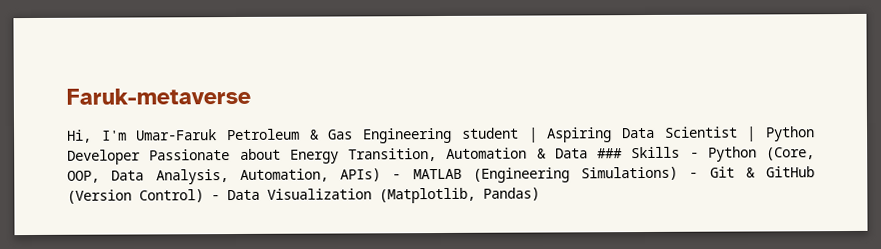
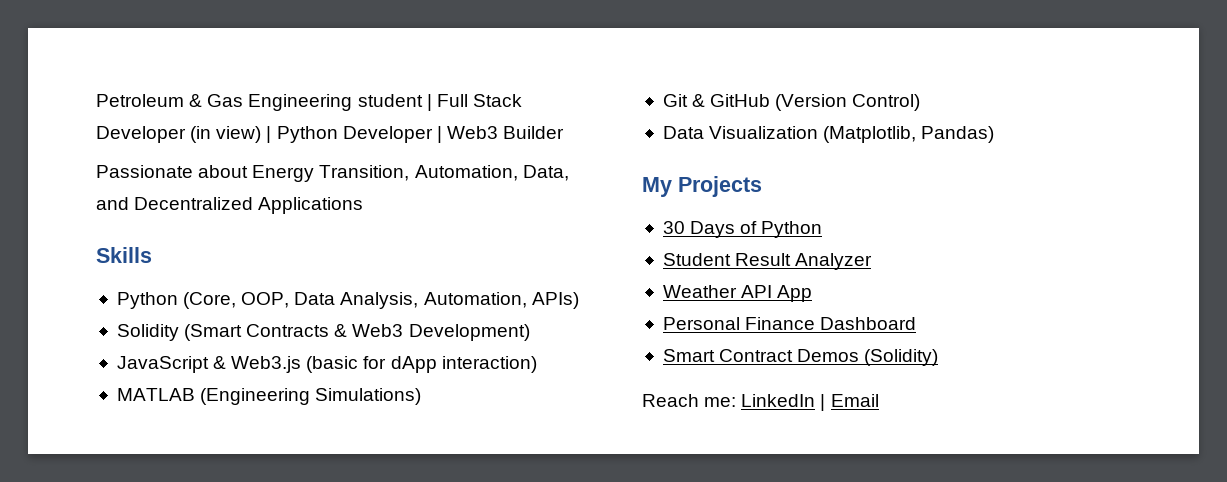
[66,87,251,105] [67,129,218,143] Faruk-metaverse // Hi, I'm Umar-Faruk -> (96, 100) none
[547,126,816,143] [67,147,623,165] Aspiring Data Scientist | Python Developer Passionate about Energy Transition, Automation & Data ### -> [436,94,522,107] [96,126,565,143] [96,165,569,182] [96,197,364,214] Full Stack Developer (in view) | Python Developer | Web3 Builder // Passionate about Energy Transition, Automation, Data, and Decentralized Applications //
[689,152,699,158] - -> (152, 255) //
[392,174,402,180] - -> [116,324,530,341] [116,356,537,373] // Solidity (Smart Contracts & Web3 Development) // JavaScript & Web3.js (basic for dApp interaction) //
[689,172,699,178] - -> (422, 396) //
[211,195,220,201] - -> (921, 102) //
(540, 194) none -> [642,176,762,197] [662,221,823,238] [662,253,873,270] [662,285,813,302] [662,317,917,330] [662,349,939,366] [642,394,879,411] // My Projects // 30 Days of Python // Student Result Analyzer // Weather API App // Personal Finance Dashboard // Smart Contract Demos (Solidity) // Reach me: LinkedIn | Email

